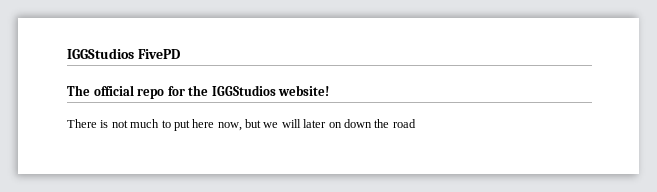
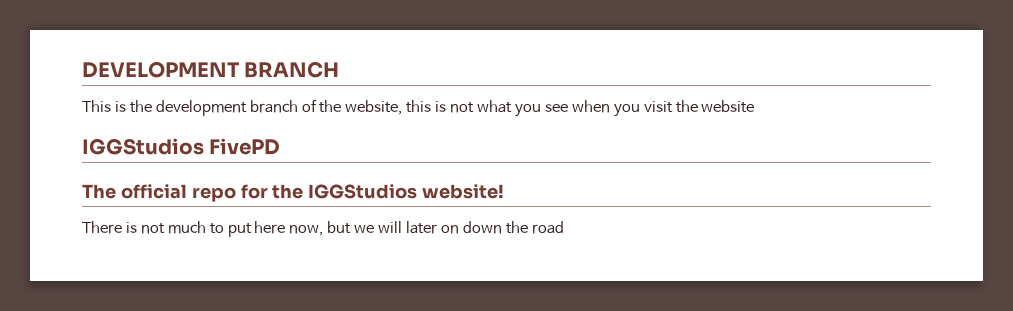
(67, 53) none -> [82,61,340,78] [82,99,755,117] DEVELOPMENT BRANCH // This is the development branch of the website, this is not what you see when you visit the website //

